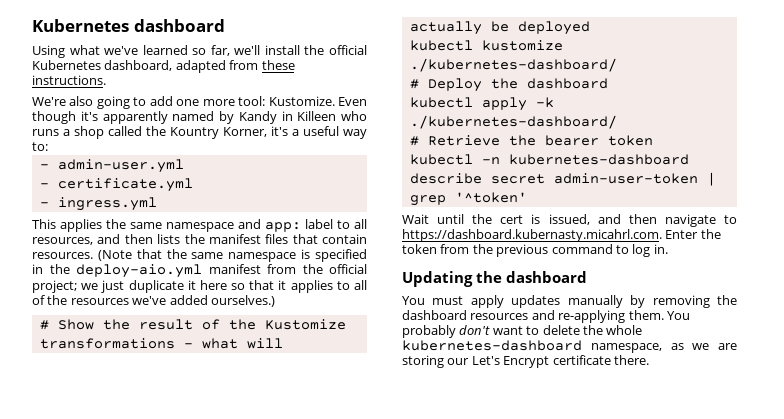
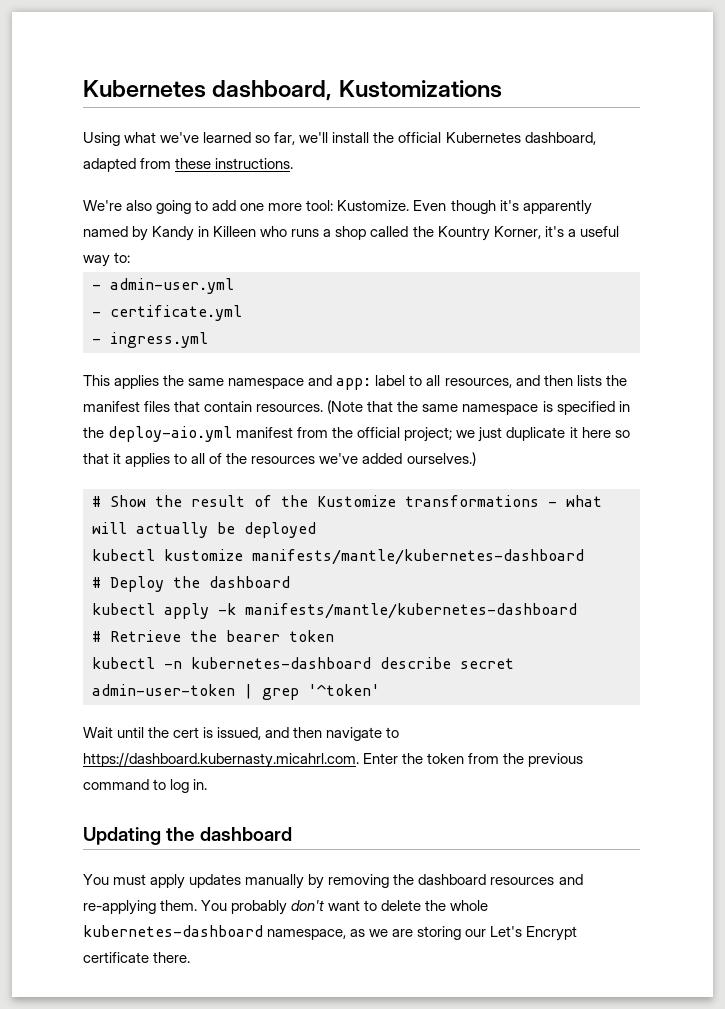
[32,19,225,32] Kubernetes dashboard -> [83,80,502,101] Kubernetes dashboard, Kustomizations
[409,58,617,72] ./kubernetes-dashboard/ -> [252,549,584,565] manifests/mantle/kubernetes-dashboard
[409,115,617,129] ./kubernetes-dashboard/ -> [245,603,577,619] manifests/mantle/kubernetes-dashboard

